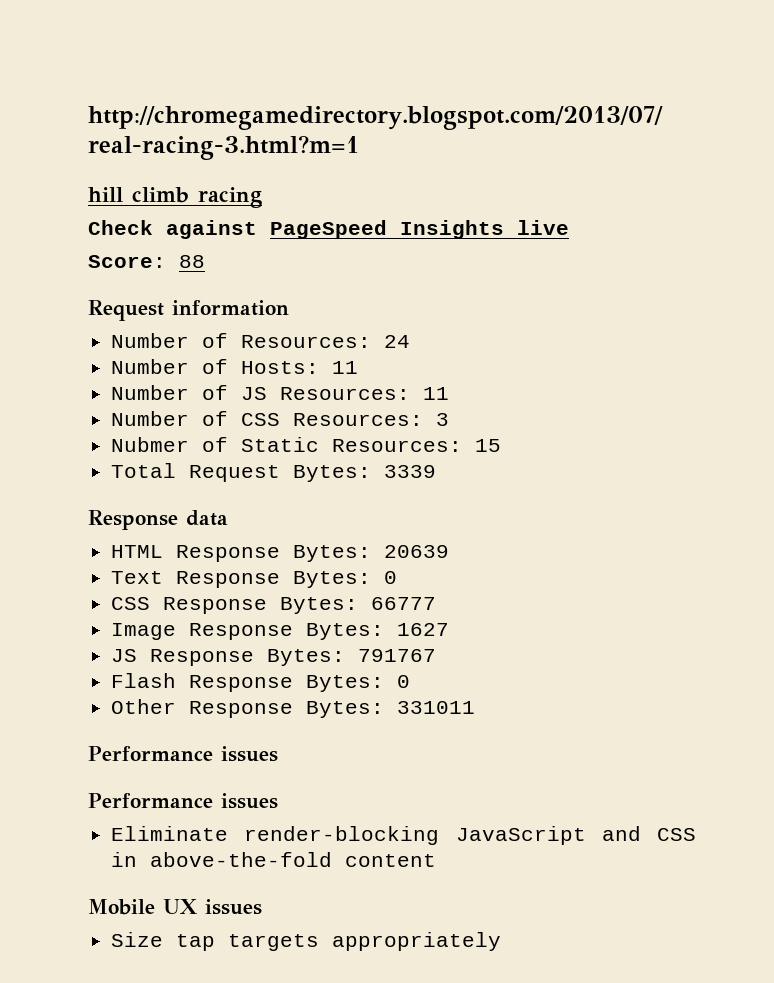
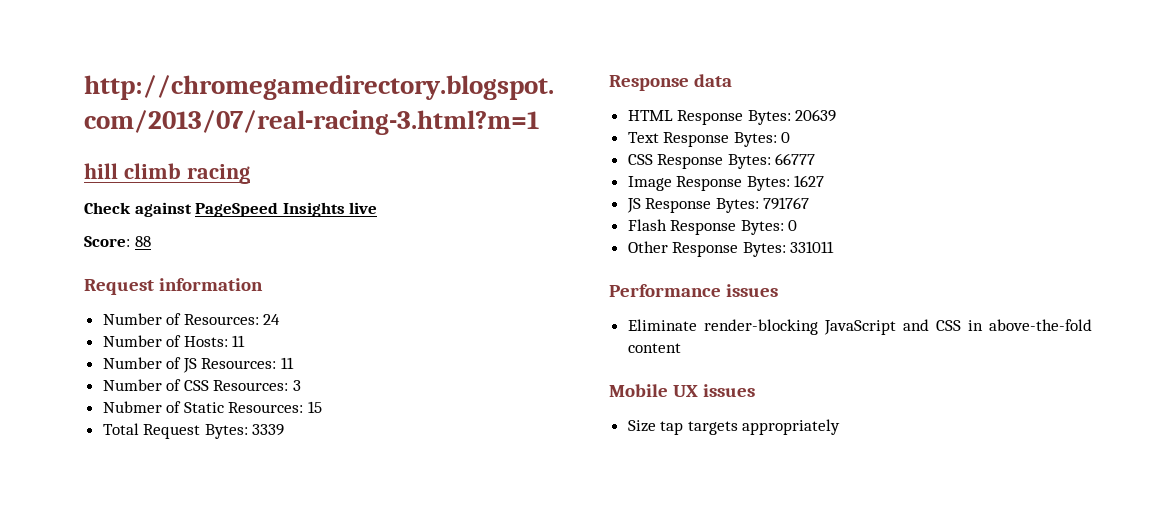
[88,793,278,809] // Performance issues -> (779, 290) none

